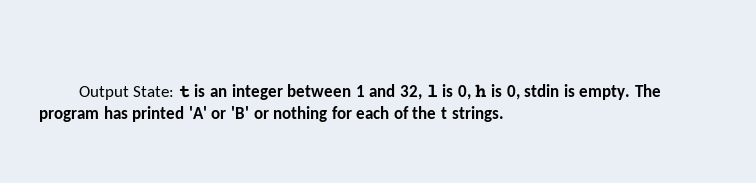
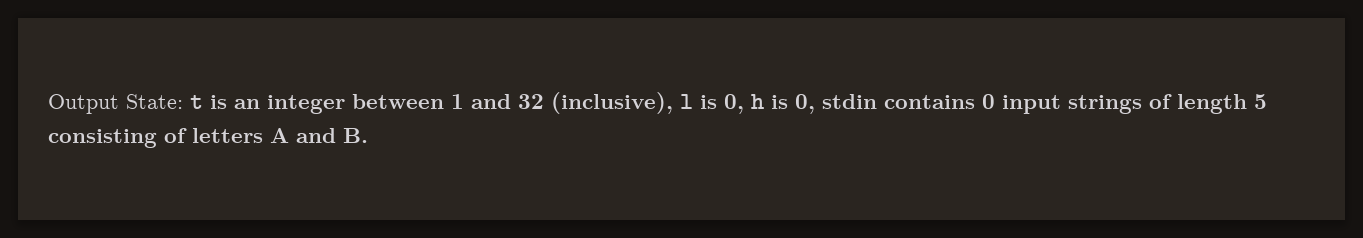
[400,85,423,100] 32, -> [518,92,673,114] 32 (inclusive),
[563,84,661,100] [39,106,504,122] is empty. The program has printed 'A' or 'B' or nothing for each of the t strings. -> [884,94,1267,114] [48,128,368,148] contains 0 input strings of length 5 consisting of letters A and B.

